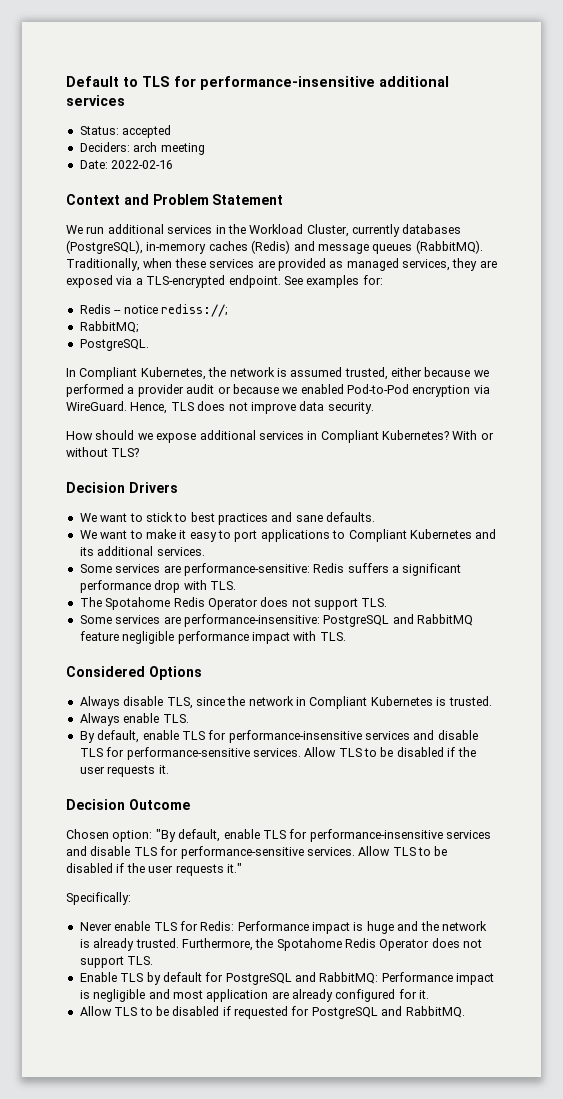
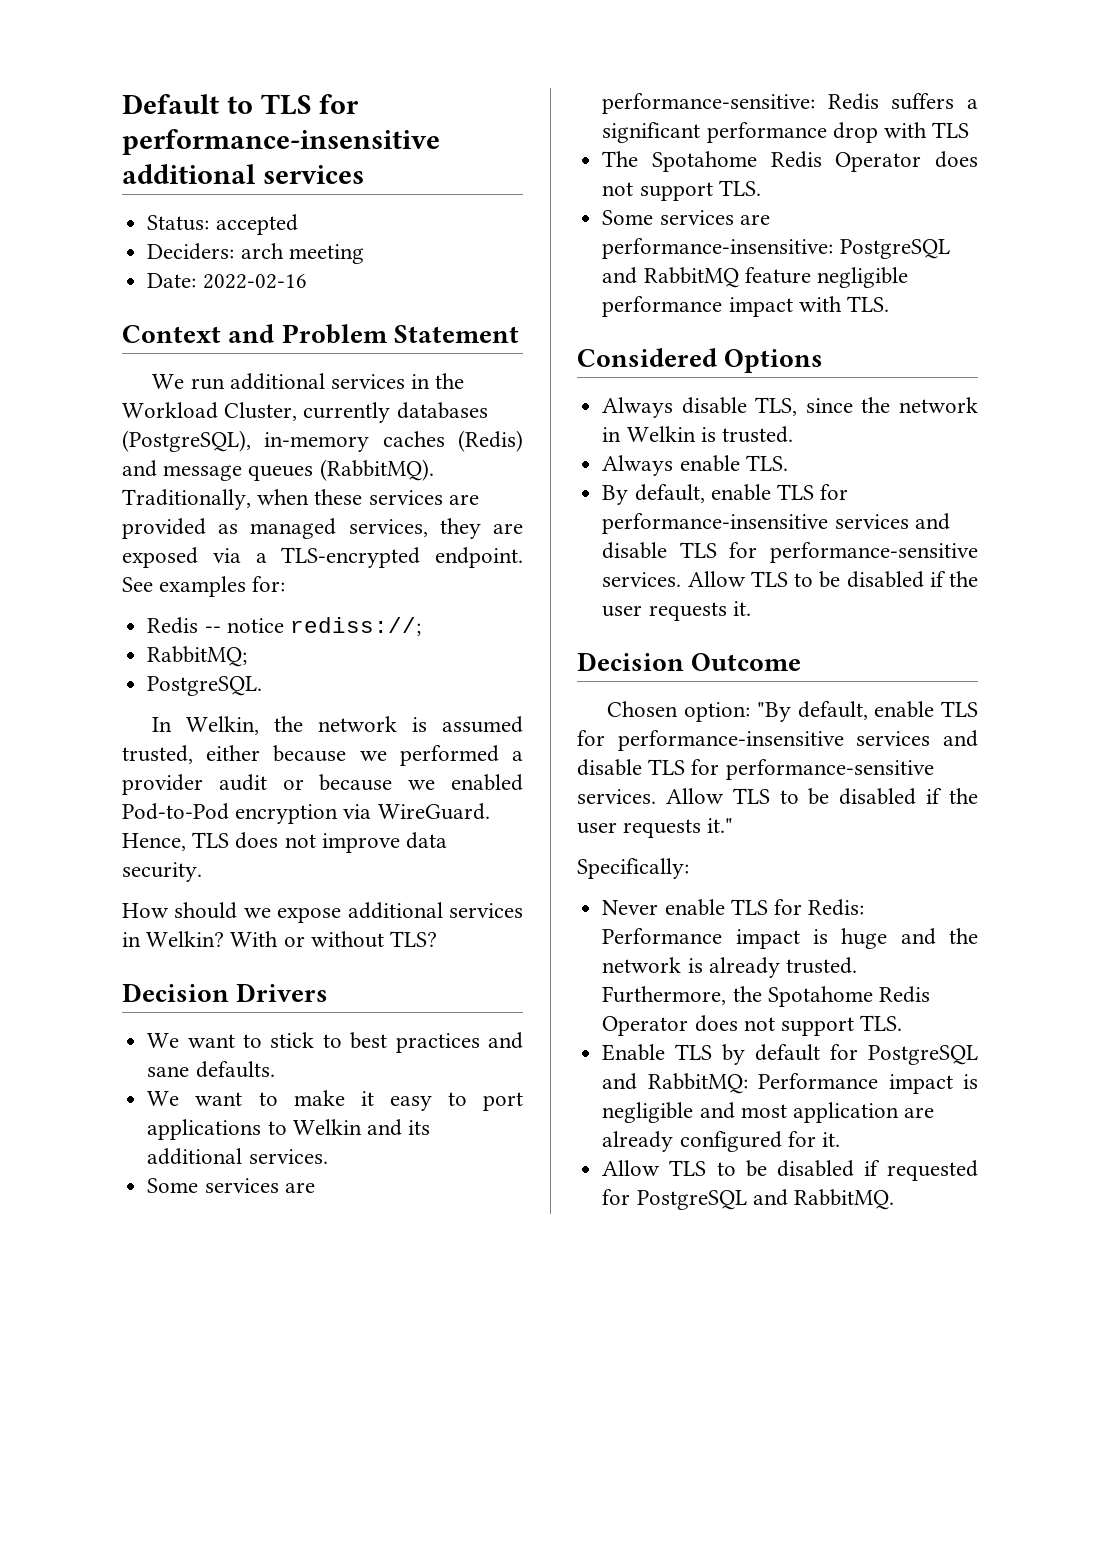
[79,367,206,380] Compliant Kubernetes, -> [186,716,260,735] Welkin,
[320,430,449,443] Compliant Kubernetes? -> [146,931,225,947] Welkin?
[348,529,472,542] Compliant Kubernetes -> [292,1119,362,1135] Welkin
[209,581,236,590] TLS. -> [932,122,970,138] TLS
[309,696,433,709] Compliant Kubernetes -> [626,426,696,442] Welkin

